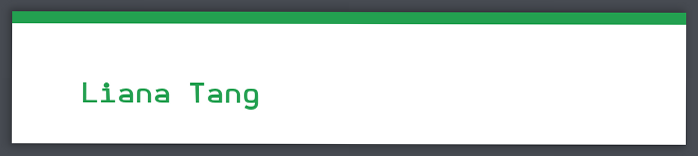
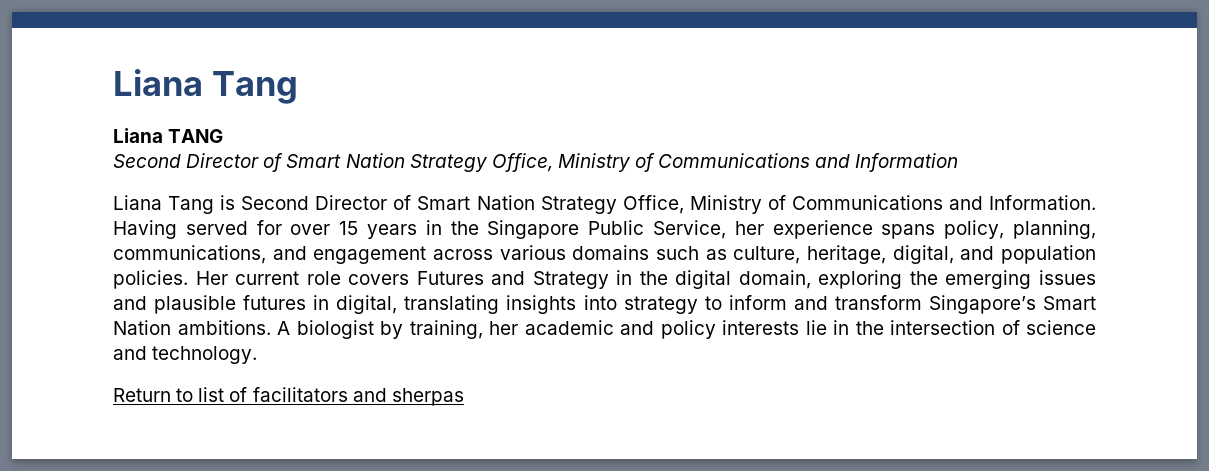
[80,82,260,110] Liana Tang -> [113,69,299,104] [113,128,224,143] [113,153,959,172] [113,195,1096,214] [113,220,1096,239] [113,245,1096,264] [113,270,1096,289] [113,295,1096,314] [113,320,1096,339] [113,346,258,364] [113,387,464,406] Liana Tang // Liana TANG // Second Director of Smart Nation Strategy Office, Ministry of Communications and Information // Liana Tang is Second Director of Smart Nation Strategy Office, Ministry of Communications and Information. Having served for over 15 years in the Singapore Public Service, her experience spans policy, planning, communications, and engagement across various domains such as culture, heritage, digital, and population policies. Her current role covers Futures and Strategy in the digital domain, exploring the emerging issues and plausible futures in digital, translating insights into strategy to inform and transform Singapore’s Smart Nation ambitions. A biologist by training, her academic and policy interests lie in the intersection of science and technology. // Return to list of facilitators and sherpas

